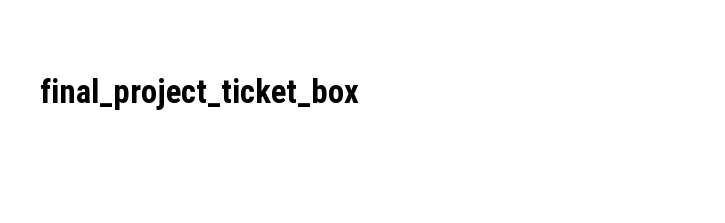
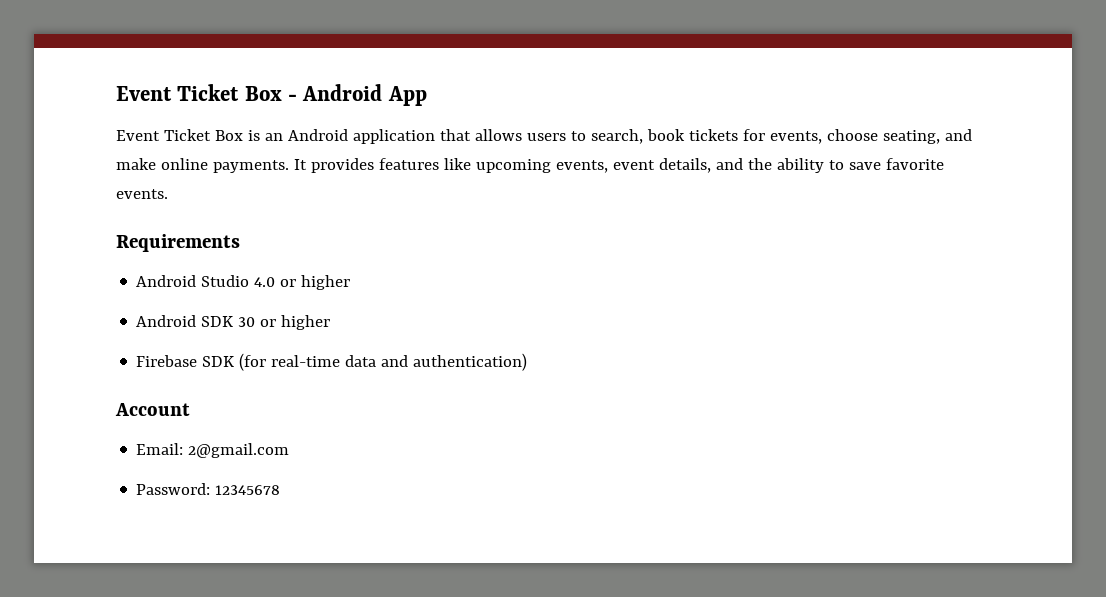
[40,78,359,110] final_project_ticket_box -> [116,84,427,106] [116,129,972,144] [116,158,944,173] [116,189,168,199] [116,234,240,252] [136,275,351,290] [136,315,331,330] [136,353,528,371] [115,403,190,416] [136,443,290,458] [136,483,281,495] Event Ticket Box - Android App // Event Ticket Box is an Android application that allows users to search, book tickets for events, choose seating, and make online payments. It provides features like upcoming events, event details, and the ability to save favorite events. // Requirements // Android Studio 4.0 or higher // Android SDK 30 or higher // Firebase SDK (for real-time data and authentication) // Account // Email: 2@gmail.com // Password: 12345678

